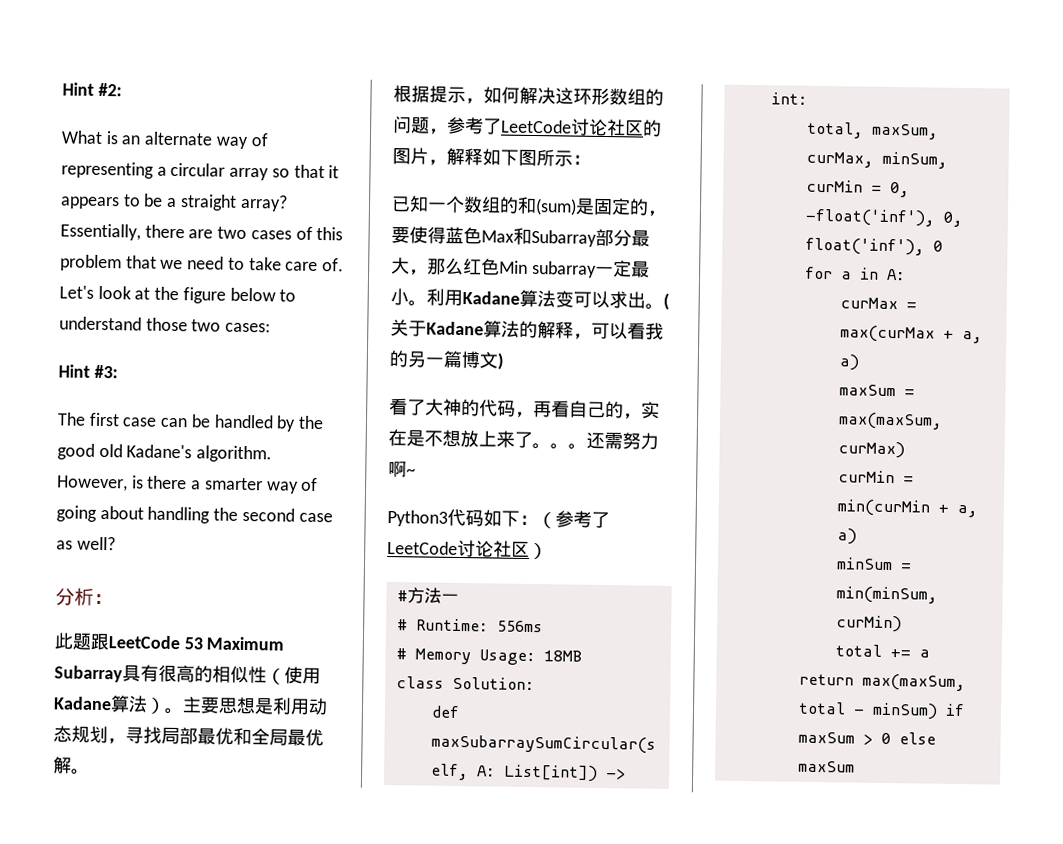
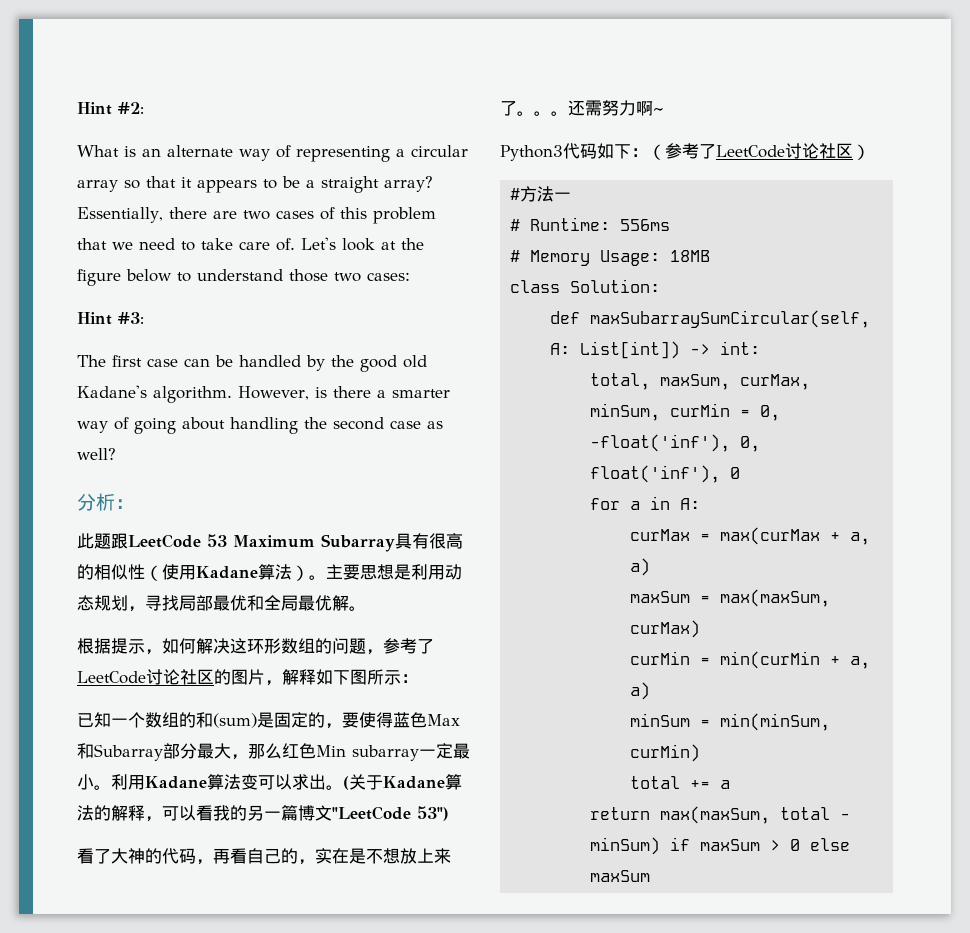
[497,352,504,370] ) -> [332,806,449,821] "LeetCode 53")

